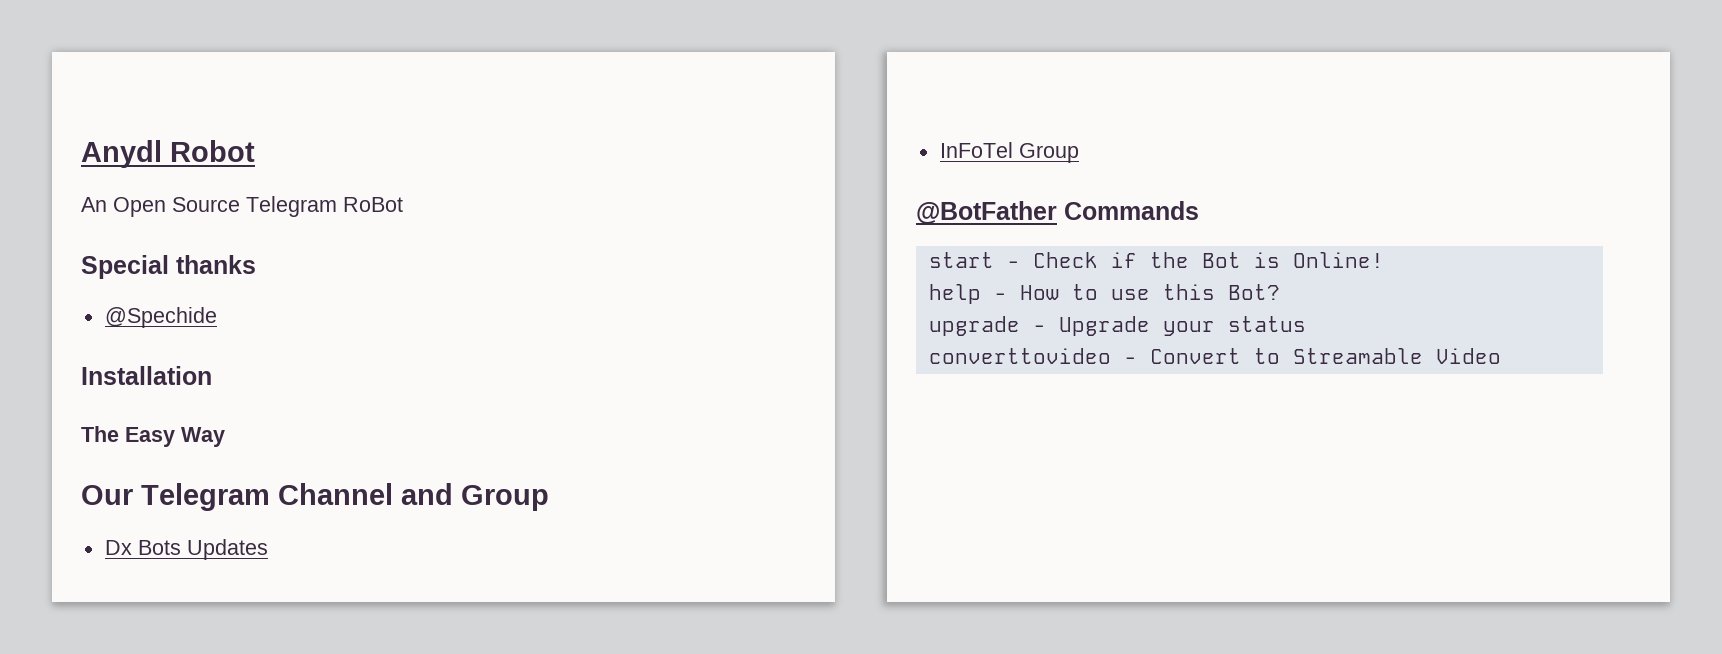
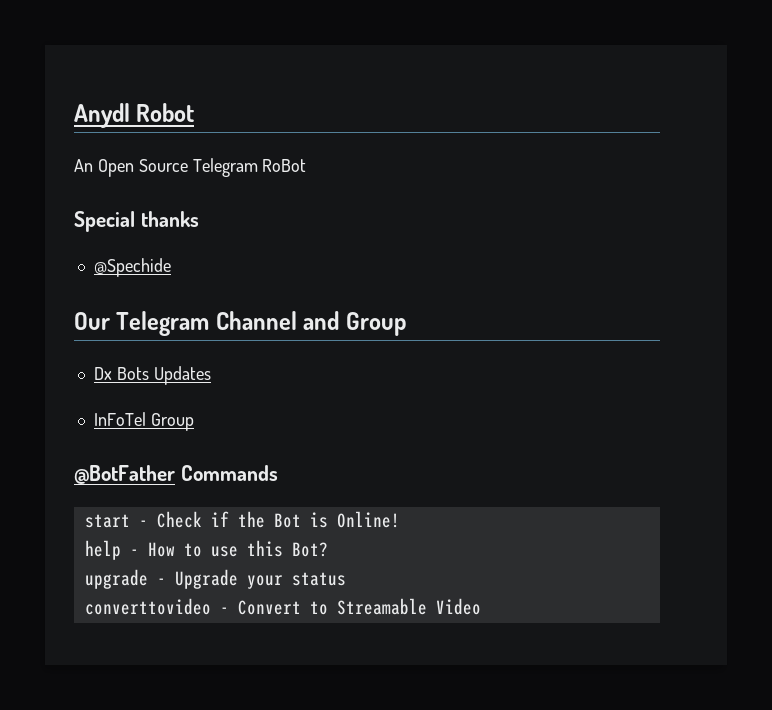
[81,366,212,385] [81,426,225,447] // Installation // The Easy Way -> (171, 267) none

